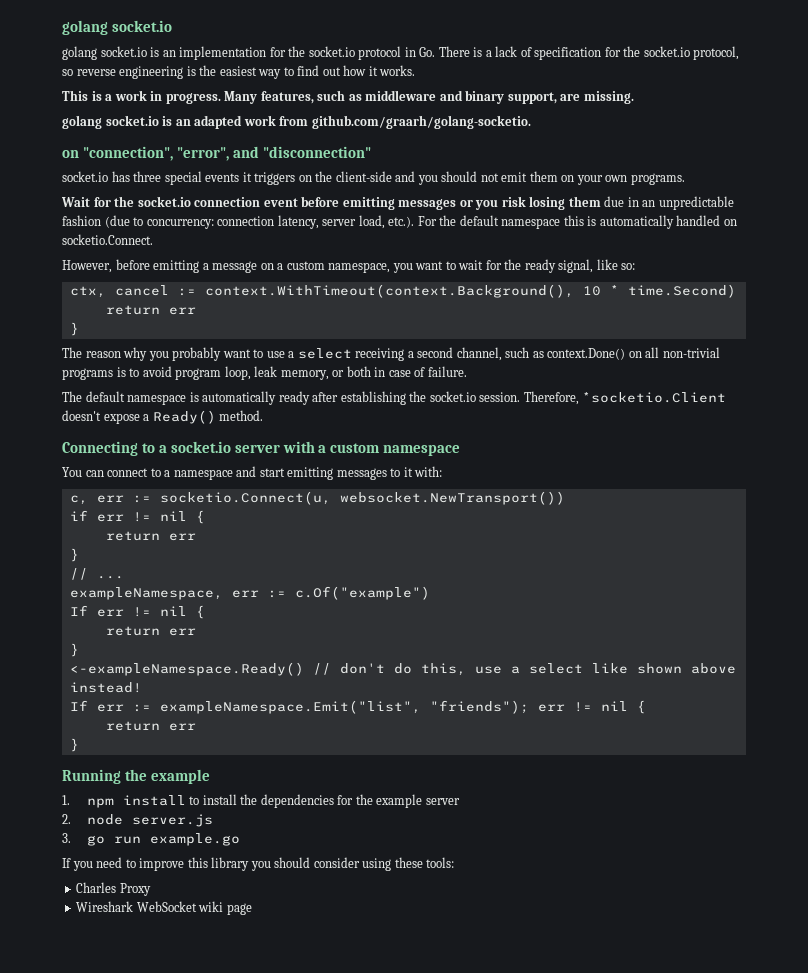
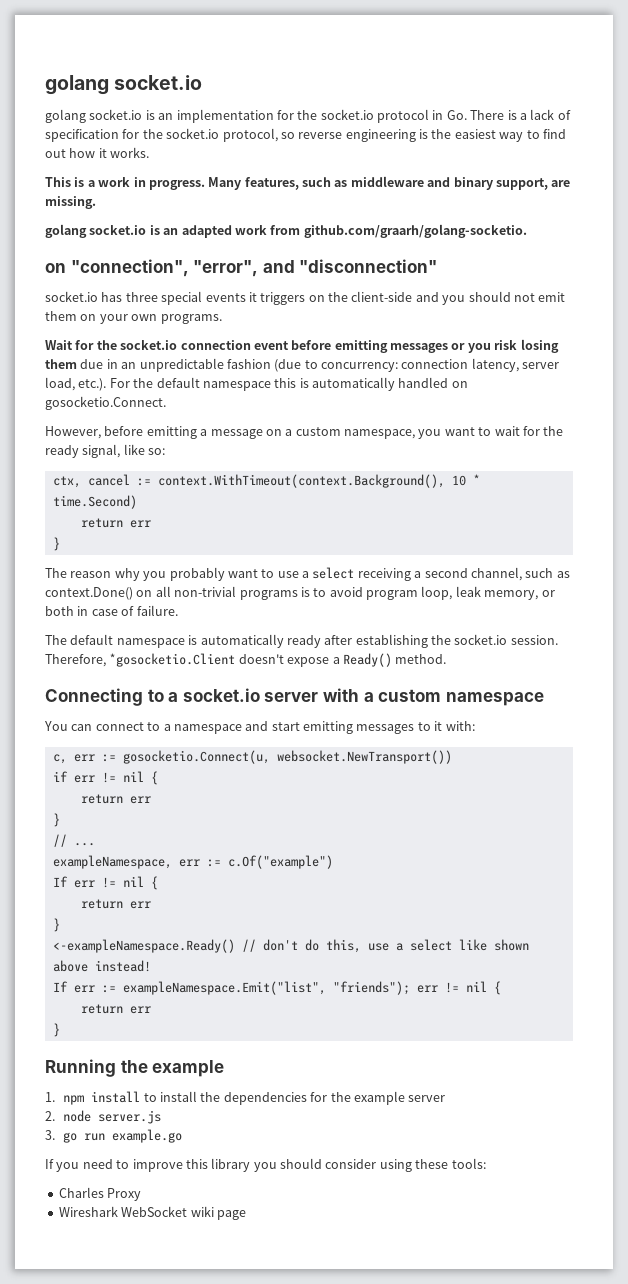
[62,234,153,245] socketio.Connect. -> [45,396,166,410] gosocketio.Connect.
[582,392,727,403] *socketio.Client -> [109,653,236,667] *gosocketio.Client
[159,491,331,505] socketio.Connect(u, -> [122,750,270,764] gosocketio.Connect(u,

